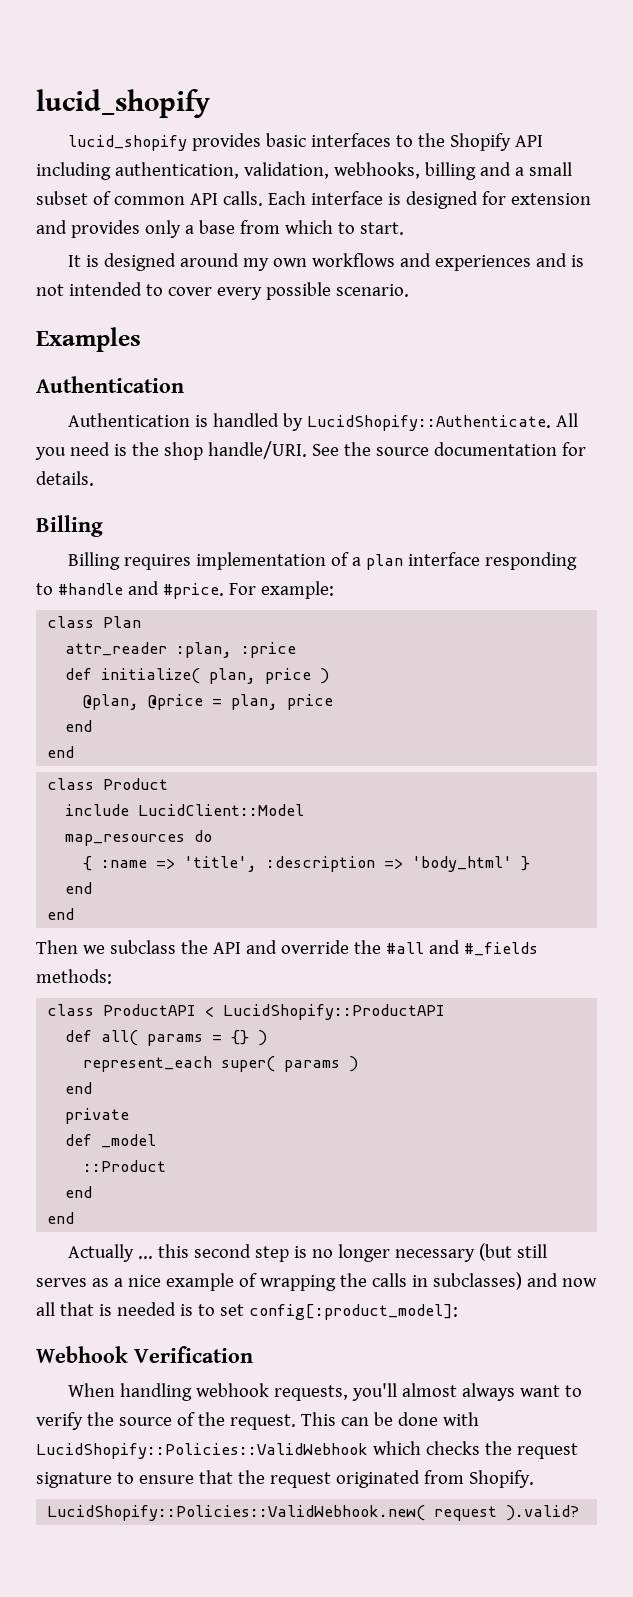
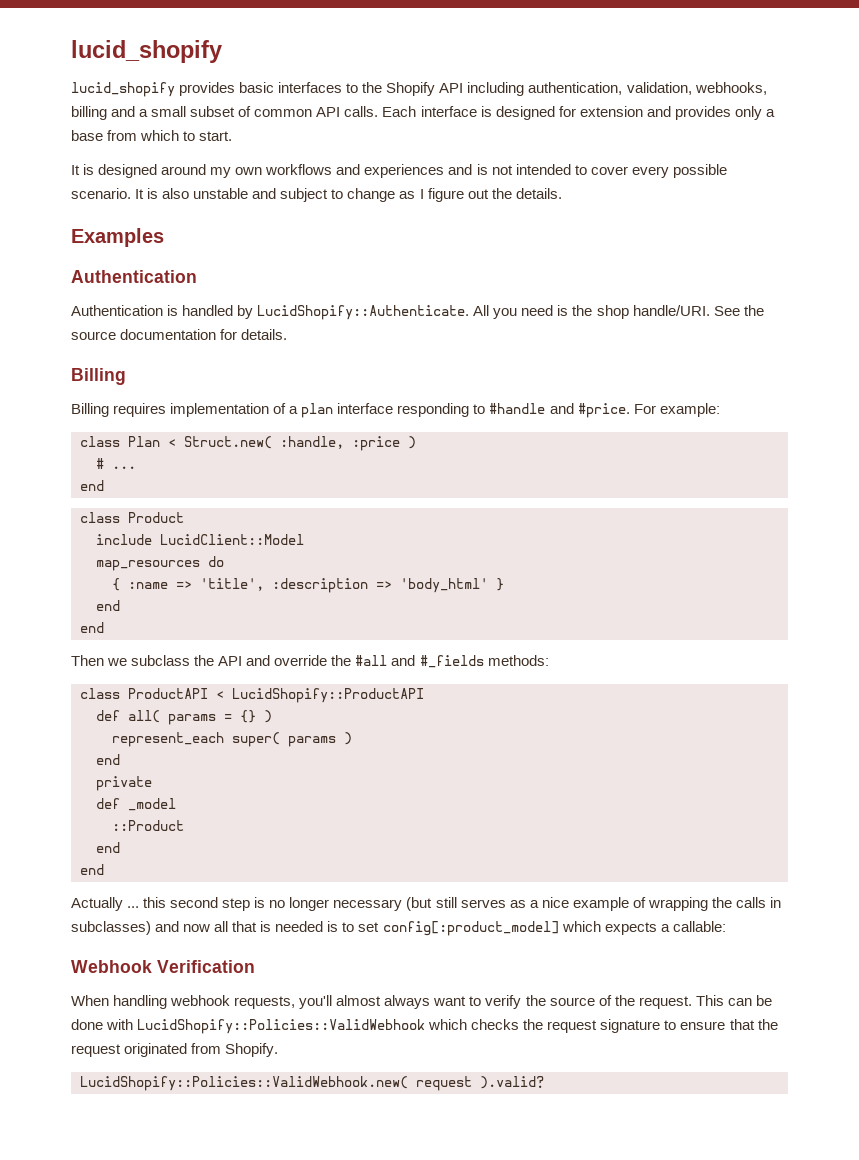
(409, 290) none -> [135,188,562,202] It is also unstable and subject to change as I figure out the details.
[65,642,297,658] [65,668,330,684] [83,694,334,710] [65,720,93,732] // attr_reader :plan, :price // def initialize( plan, price ) // @plan, @price = plan, price // end -> [168,436,416,451] [96,458,136,469] < Struct.new( :handle, :price ) // # ...
[248,1304,458,1320] config[:product_model]: -> [382,921,726,936] config[:product_model] which expects a callable:

